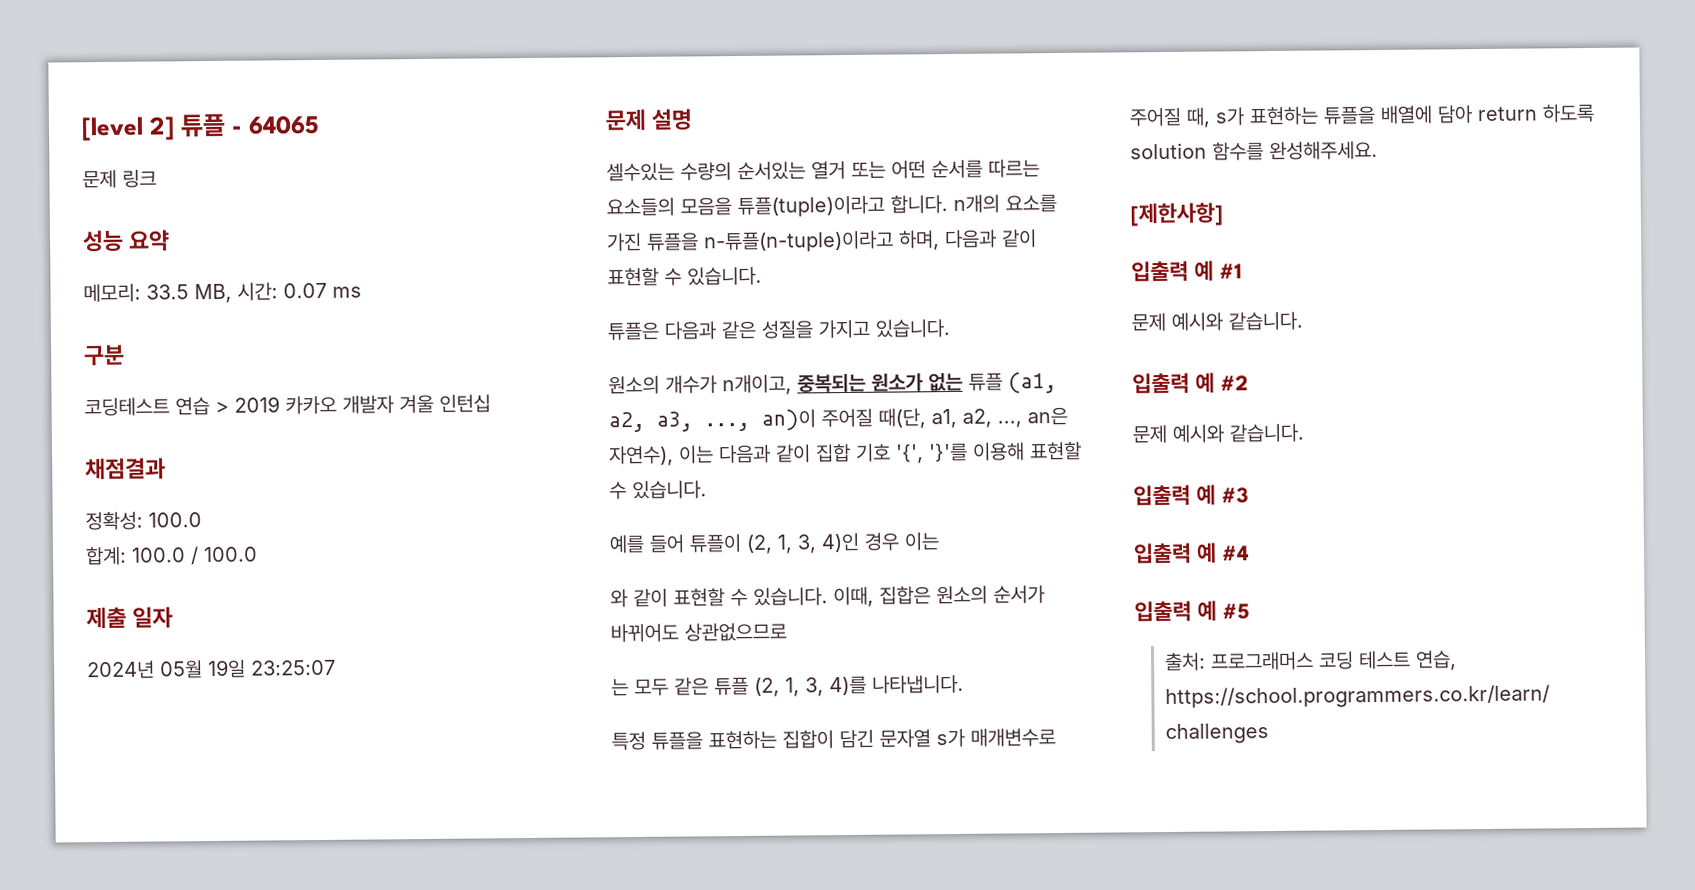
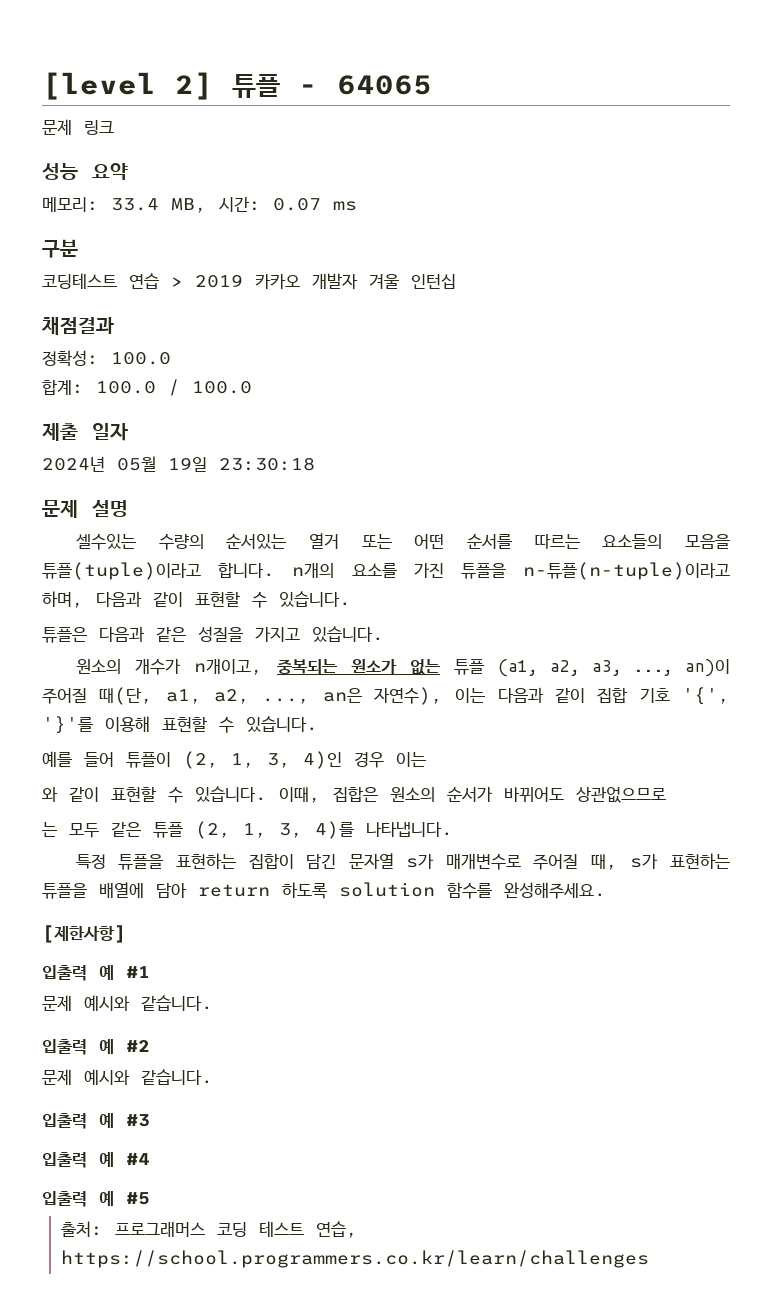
[146,284,189,300] 33.5 -> [111,198,159,211] 33.4
[251,659,336,676] 23:25:07 -> [219,457,315,471] 23:30:18

